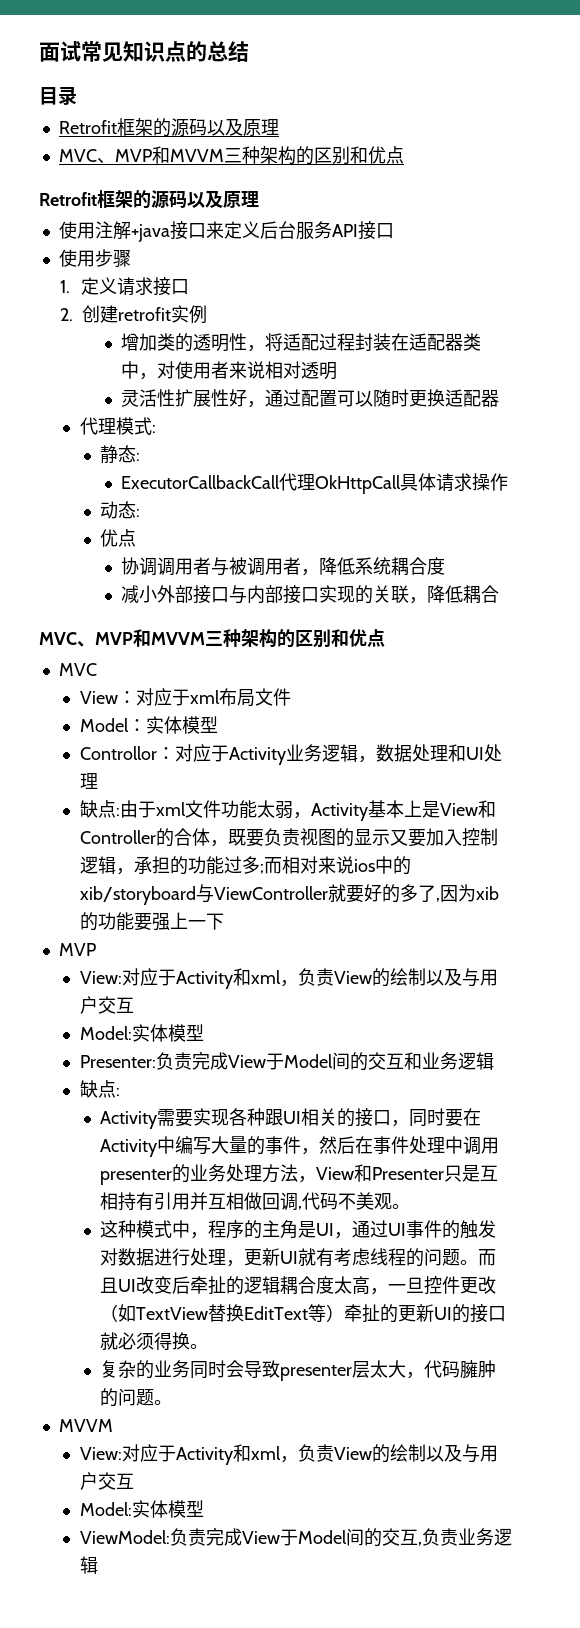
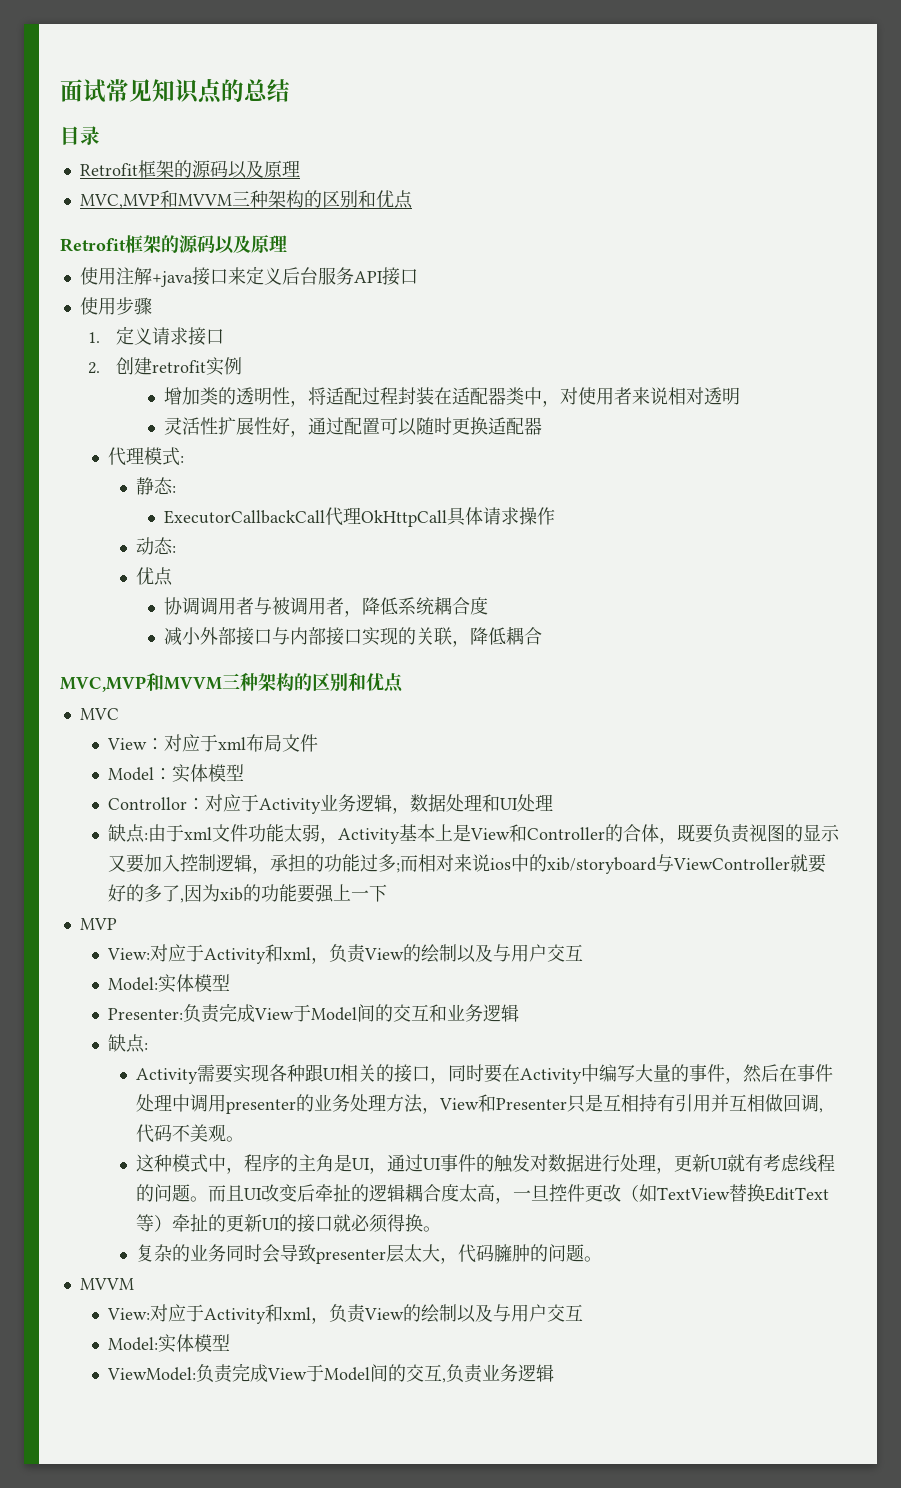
[58,149,152,164] MVC、MVP -> [79,194,160,209] MVC,MVP
[39,632,133,647] MVC、MVP -> [60,676,146,692] MVC,MVP

